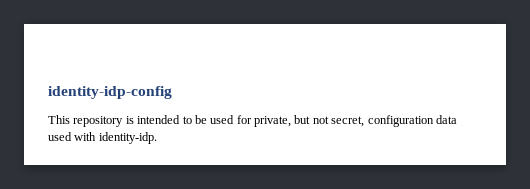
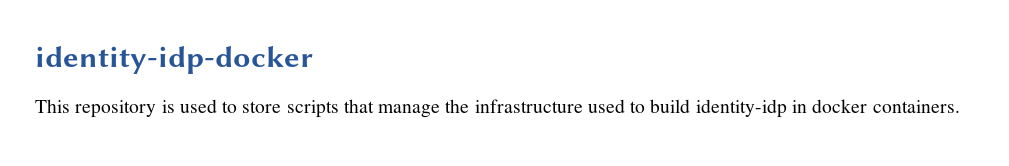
[48,86,172,99] identity-idp-config -> [35,46,313,74] identity-idp-docker
[137,115,457,127] [48,132,157,144] intended to be used for private, but not secret, configuration data used with identity-idp. -> [179,99,960,118] used to store scripts that manage the infrastructure used to build identity-idp in docker containers.

